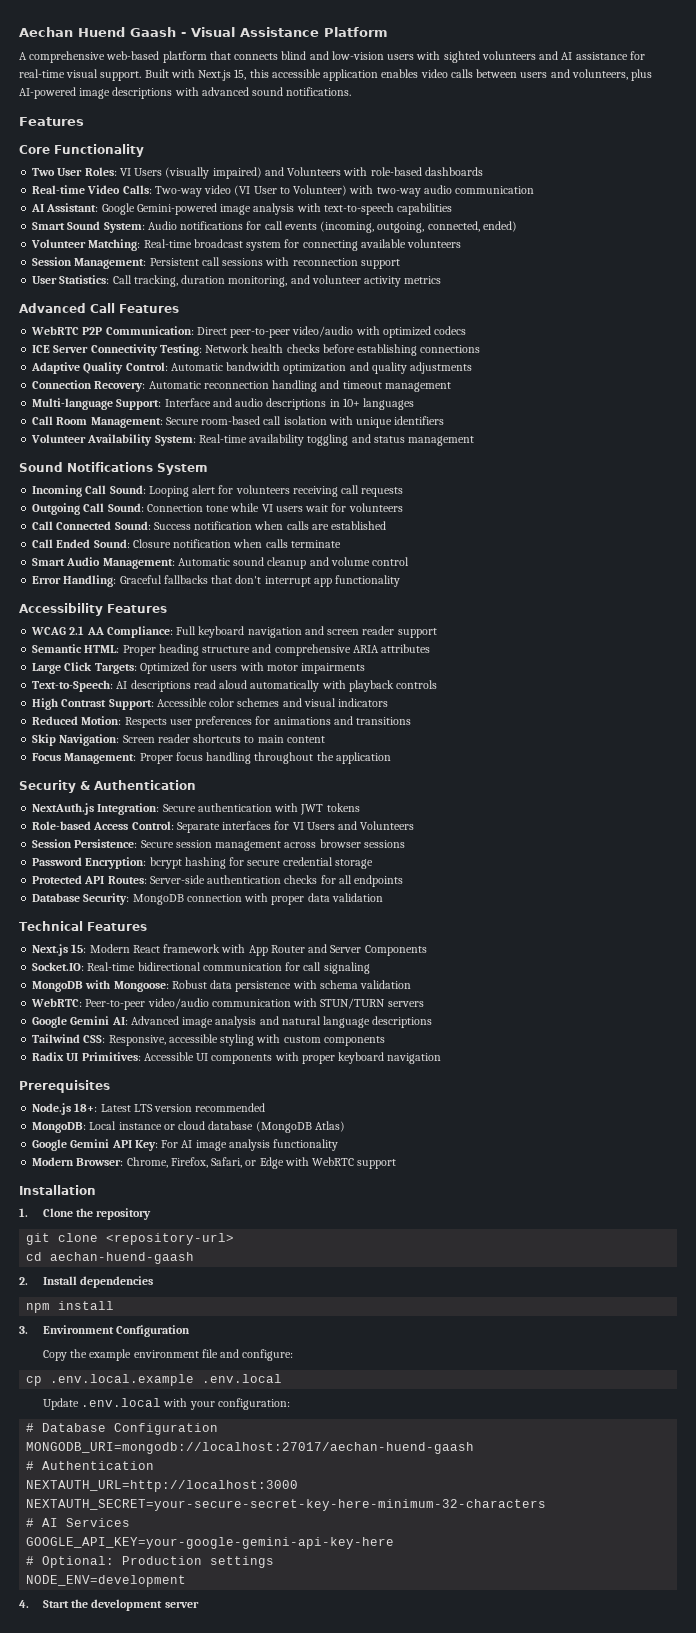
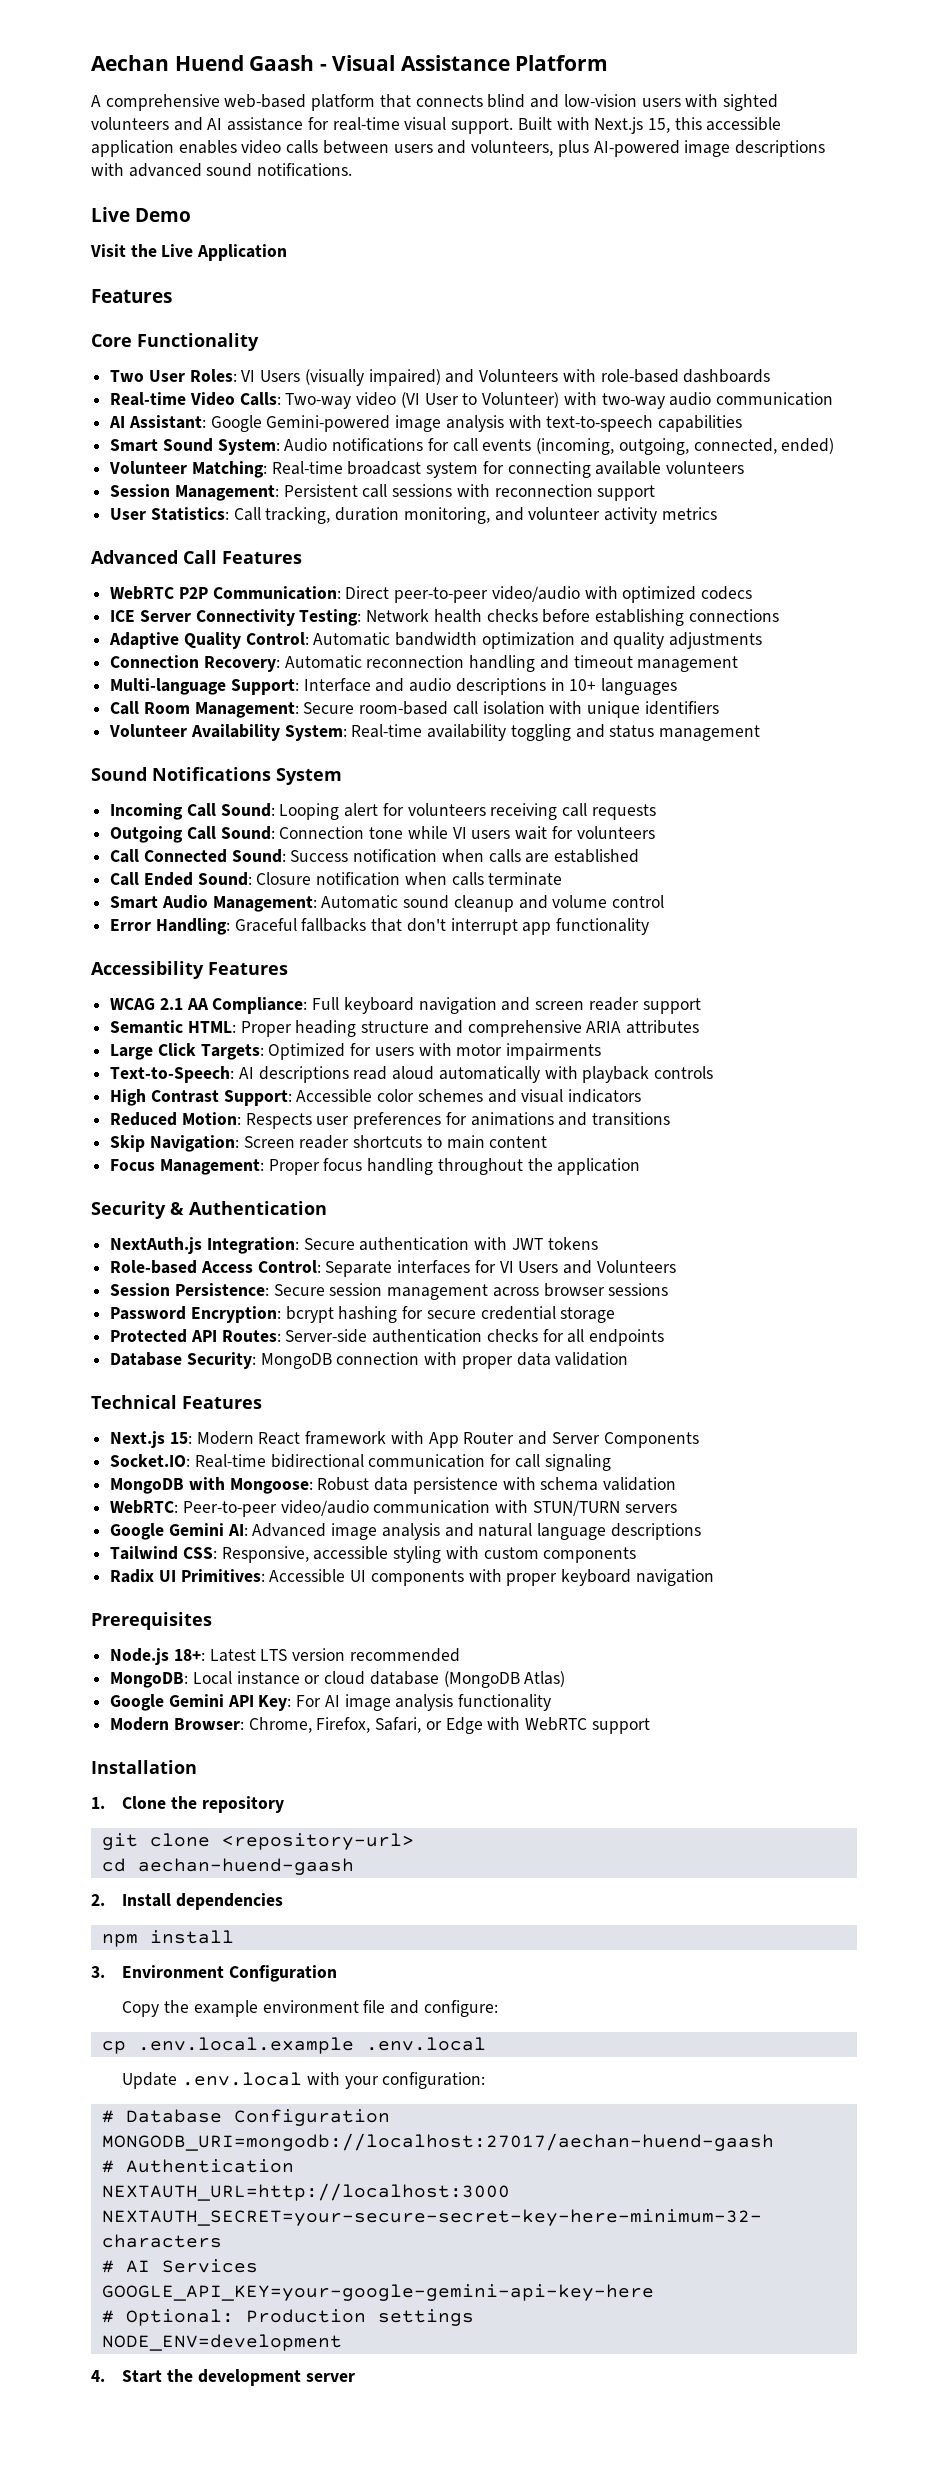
(352, 91) none -> [91,207,192,222] [90,244,288,261] // Live Demo // Visit the Live Application

